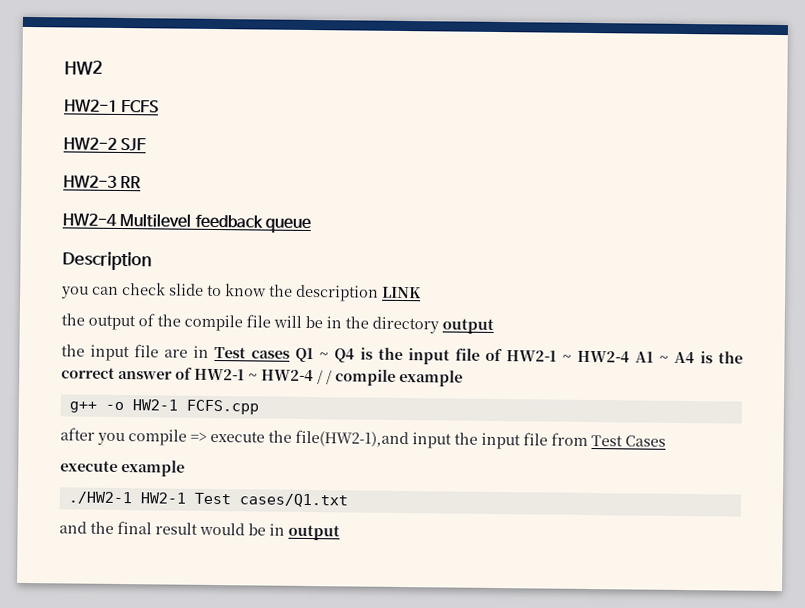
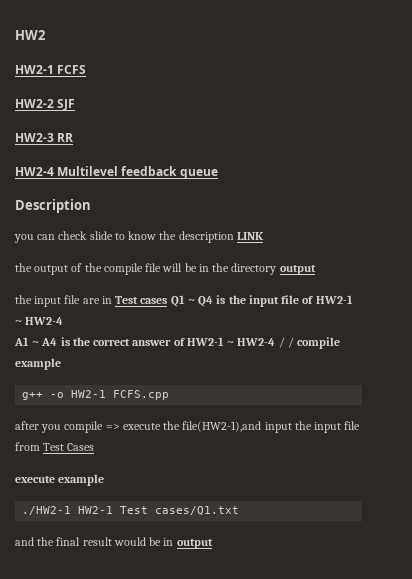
(630, 356) none -> (64, 321) //

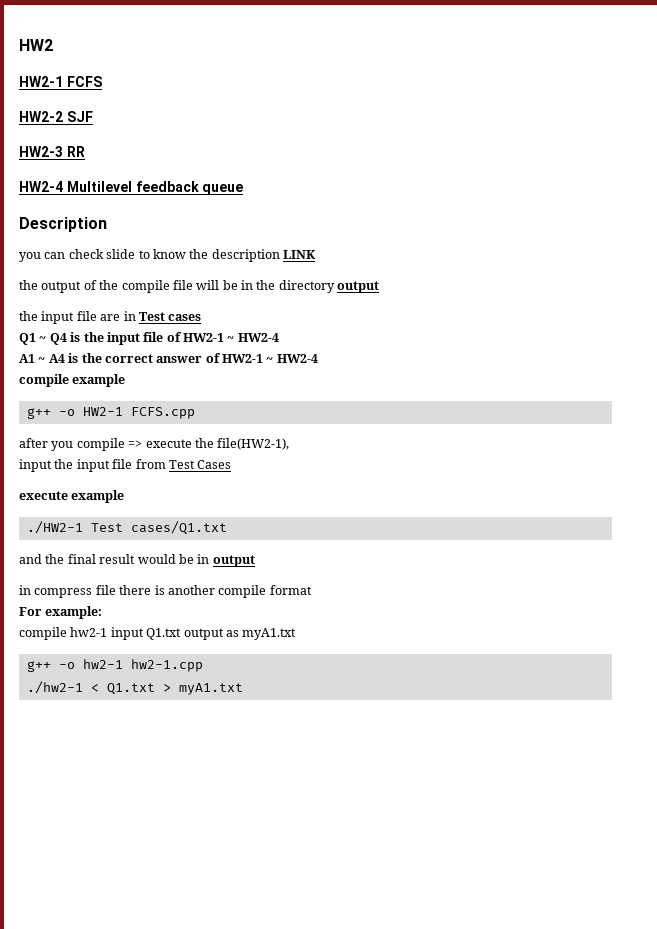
(168, 301) none -> (202, 317) //
[278,337,294,348] / / -> (318, 358) //
[182,421,262,432] file(HW2-1),and -> [217,438,290,450] file(HW2-1), //
[78,506,114,514] HW2-1 -> (83, 527) none
(213, 544) none -> [19,585,312,598] [19,606,103,619] [19,627,297,640] [26,659,203,672] [26,681,243,695] // in compress file there is another compile format // For example: // compile hw2-1 input Q1.txt output as myA1.txt // g++ -o hw2-1 hw2-1.cpp // ./hw2-1 < Q1.txt > myA1.txt

